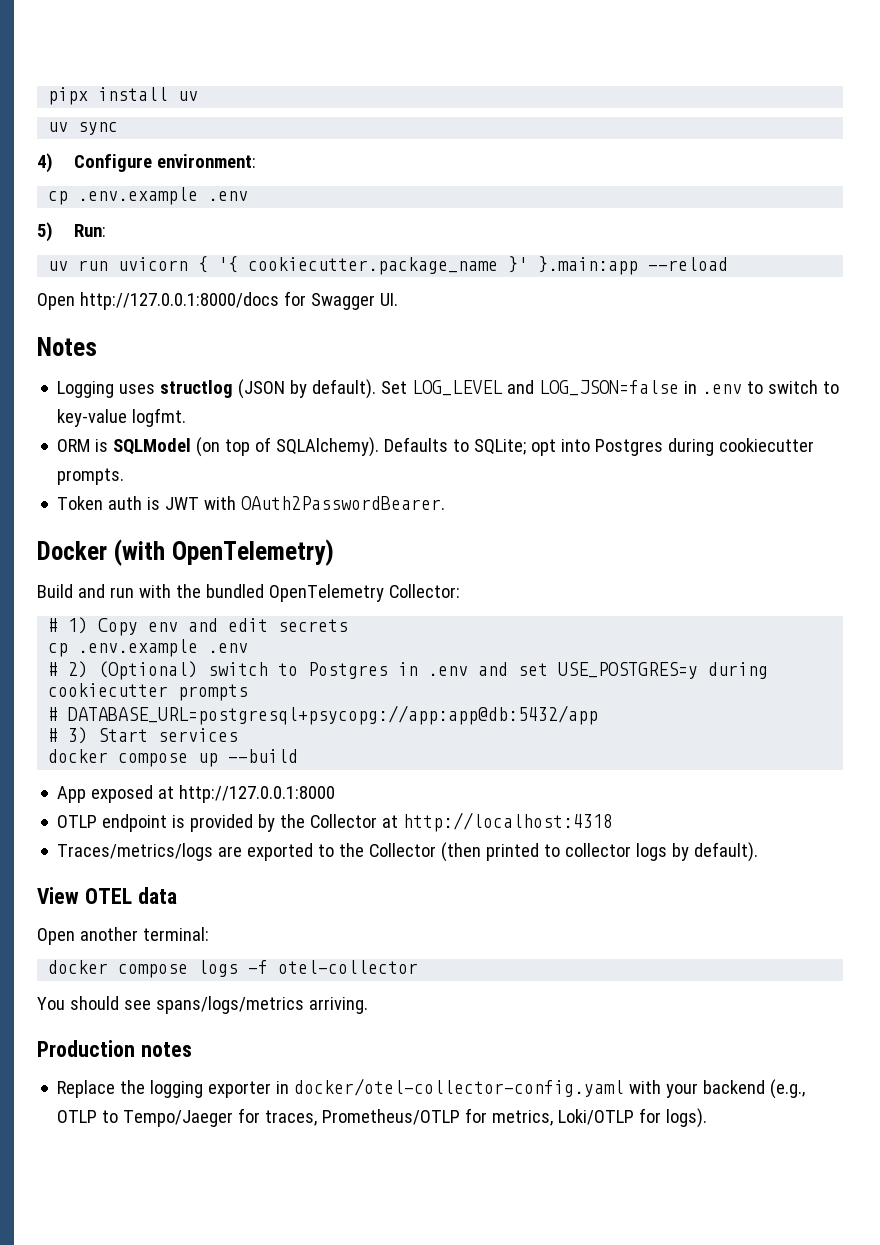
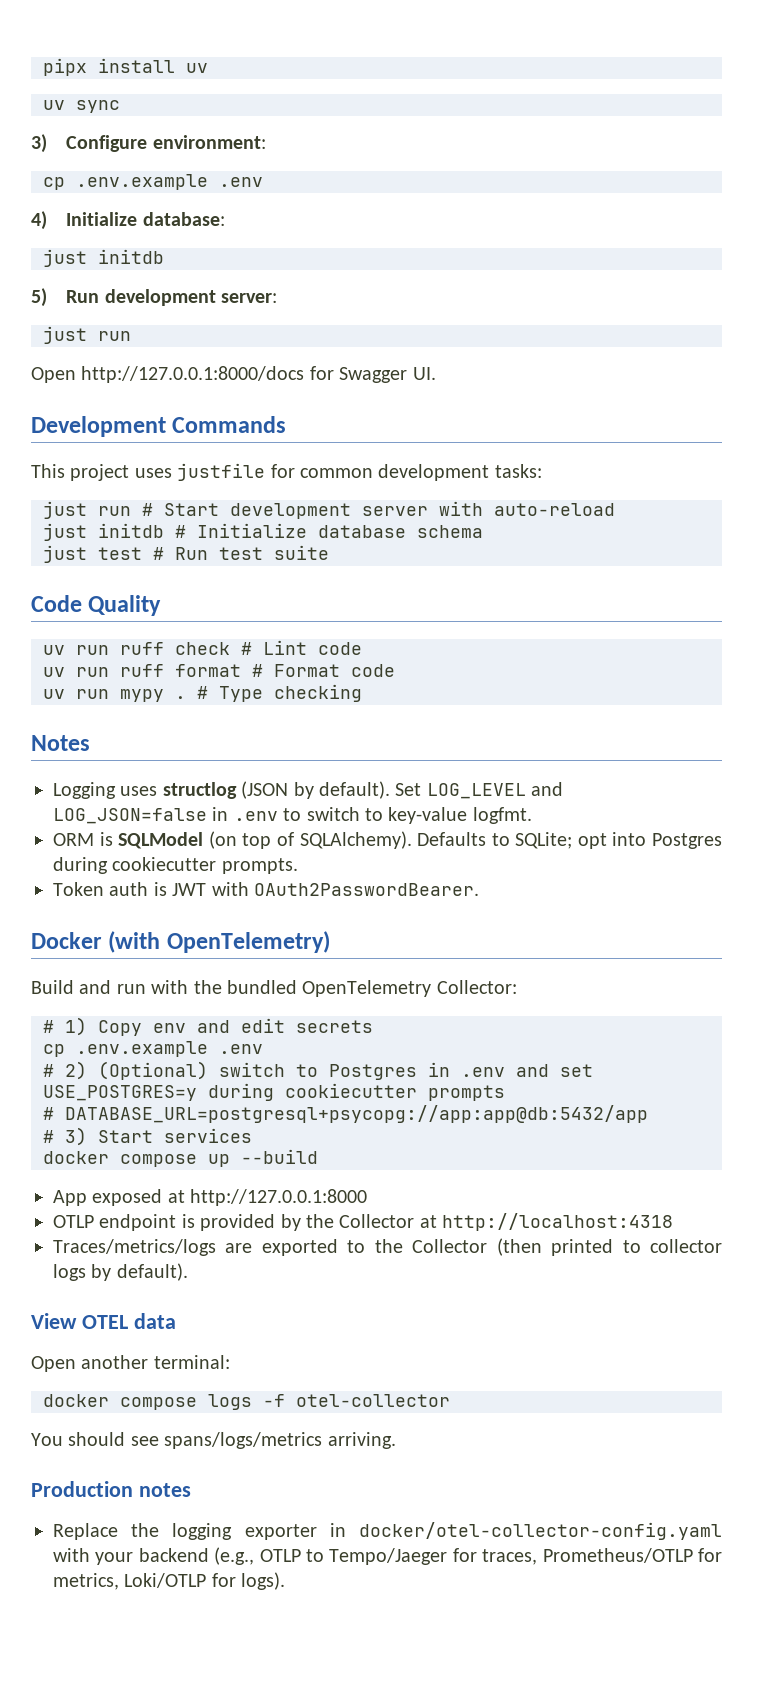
[37,153,53,173] 4) -> [31,134,47,153] 3)
[37,222,106,242] [48,256,729,275] 5) Run: // uv run uvicorn { '{ cookiecutter.package_name }' }.main:app --reload -> [31,211,225,230] [43,249,164,267] [31,288,278,307] [43,326,131,344] 4) Initialize database: // just initdb // 5) Run development server: // just run
(398, 299) none -> [31,416,287,437] [31,463,542,481] [43,501,615,519] [43,523,483,541] [43,545,329,563] [31,595,162,616] [43,640,362,655] [43,664,395,677] [43,684,362,702] // Development Commands // This project uses justfile for common development tasks: // just run # Start development server with auto-reload // just initdb # Initialize database schema // just test # Run test suite // Code Quality // uv run ruff check # Lint code // uv run ruff format # Format code // uv run mypy . # Type checking

